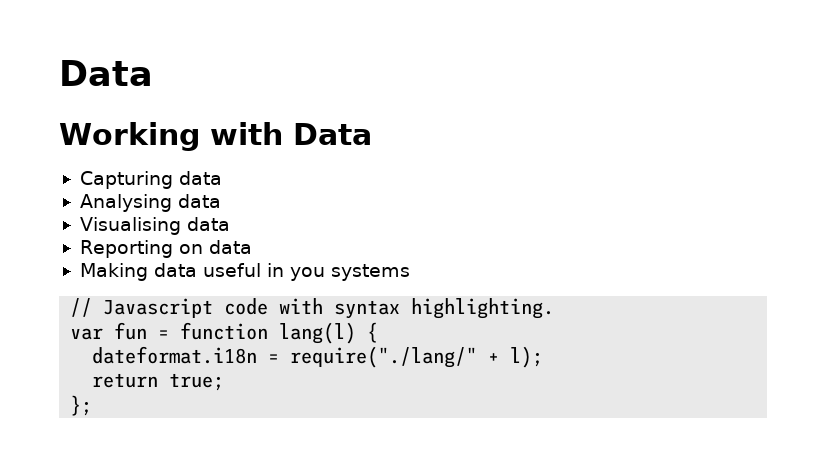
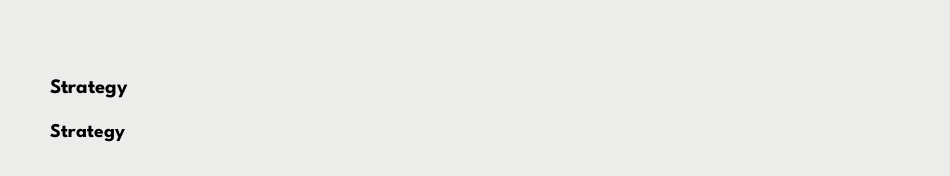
[59,60,153,86] [59,122,372,151] [79,171,222,189] [79,194,221,212] [79,217,230,235] [79,240,252,258] [79,263,410,281] [70,298,555,319] [70,322,379,344] [92,346,544,368] [92,373,225,391] [70,395,93,416] Data // Working with Data // Capturing data // Analysing data // Visualising data // Reporting on data // Making data useful in you systems // // Javascript code with syntax highlighting. // var fun = function lang(l) { // dateformat.i18n = require("./lang/" + l); // return true; // }; -> [50,79,128,98] [50,123,125,142] Strategy // Strategy

